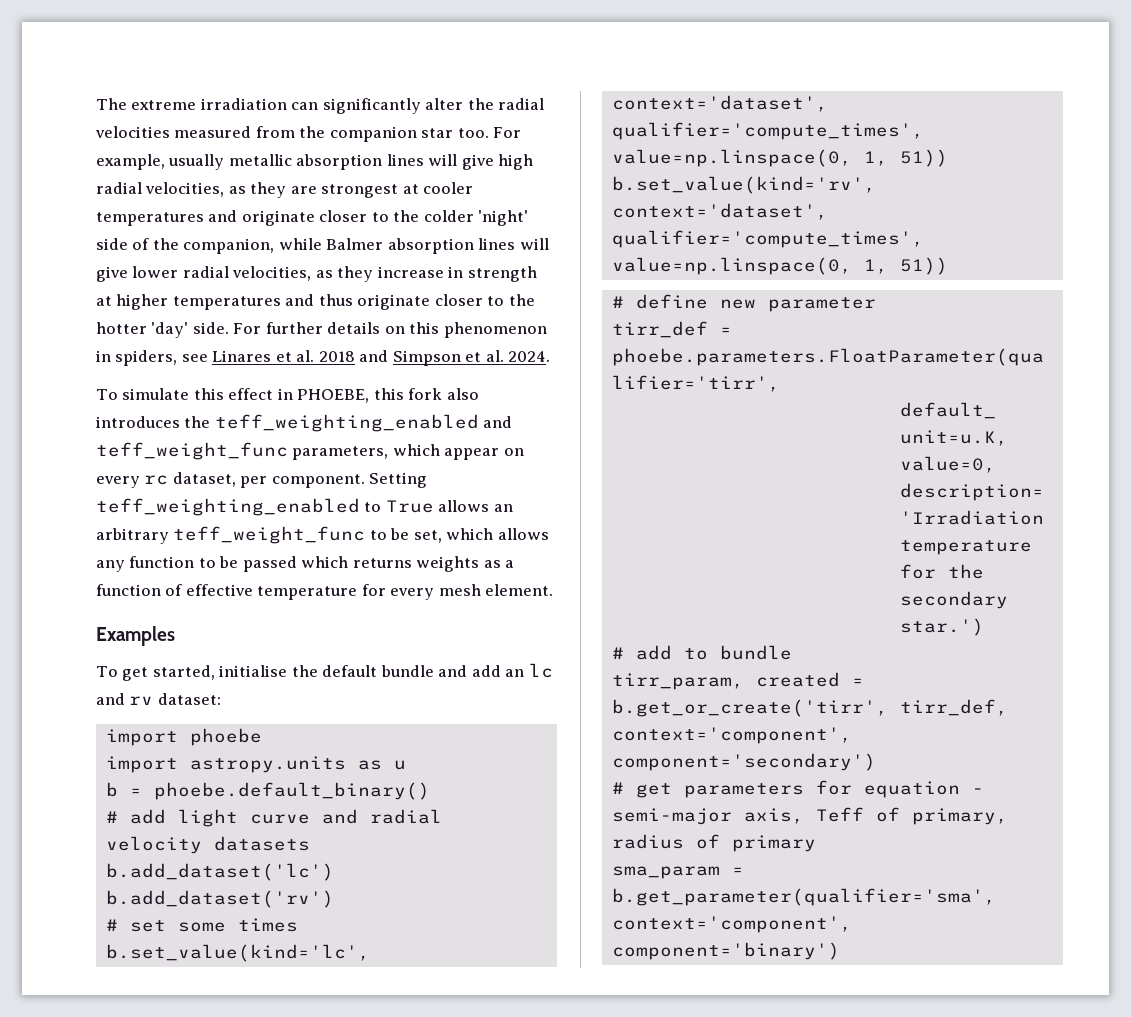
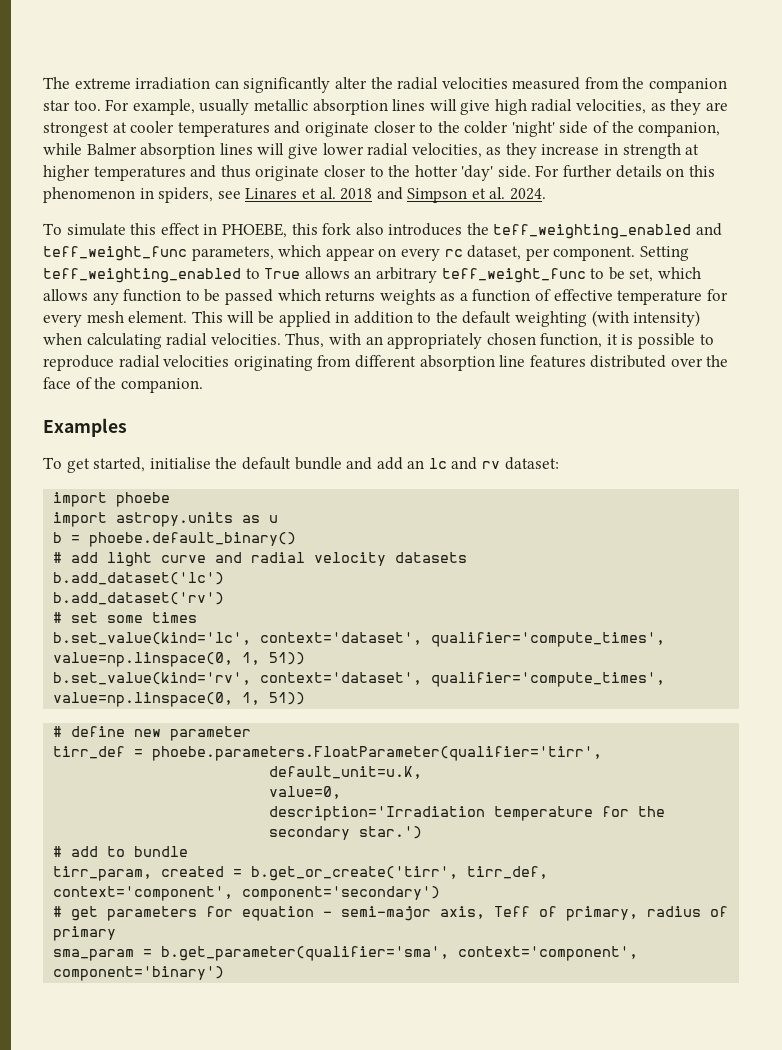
(554, 590) none -> [191,310,701,327] [43,333,714,349] [43,355,729,371] [43,377,203,393] This will be applied in addition to the default weighting (with intensity) when calculating radial velocities. Thus, with an appropriately chosen function, it is possible to reproduce radial velocities originating from different absorption line features distributed over the face of the companion.

